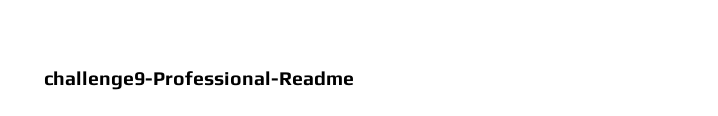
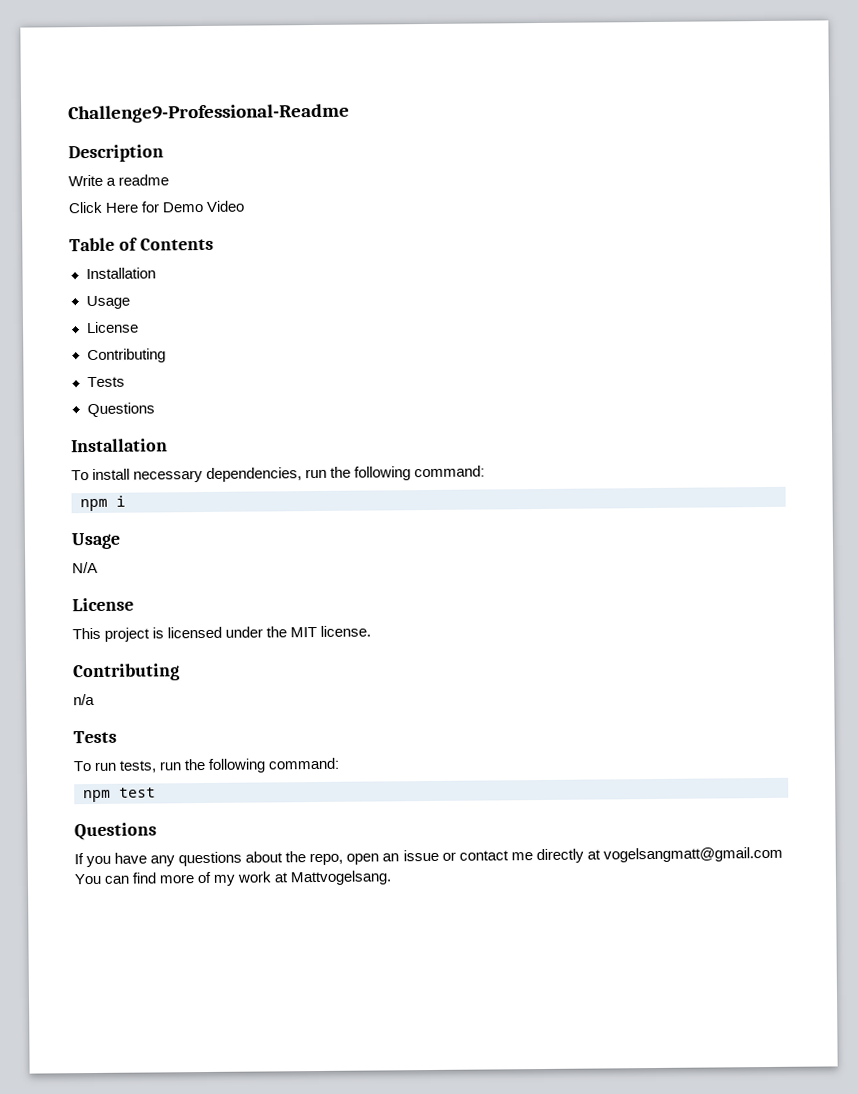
[44,71,354,90] challenge9-Professional-Readme -> [68,103,350,124] [68,144,164,163] [68,174,170,187] [68,200,246,214] [69,237,214,252] [85,267,156,280] [85,295,130,310] [85,321,139,334] [86,348,166,364] [86,376,125,388] [86,402,155,418] [71,438,168,453] [71,465,486,483] [80,495,126,512] [71,532,121,550] [72,561,98,574] [72,597,134,612] [72,625,372,642] [73,663,180,682] [73,693,95,706] [73,730,117,744] [73,757,340,773] [83,787,156,803] [74,822,157,841] [74,846,783,868] [74,870,393,886] Challenge9-Professional-Readme // Description // Write a readme // Click Here for Demo Video // Table of Contents // Installation // Usage // License // Contributing // Tests // Questions // Installation // To install necessary dependencies, run the following command: // npm i // Usage // N/A // License // This project is licensed under the MIT license. // Contributing // n/a // Tests // To run tests, run the following command: // npm test // Questions // If you have any questions about the repo, open an issue or contact me directly at vogelsangmatt@gmail.com You can find more of my work at Mattvogelsang.

